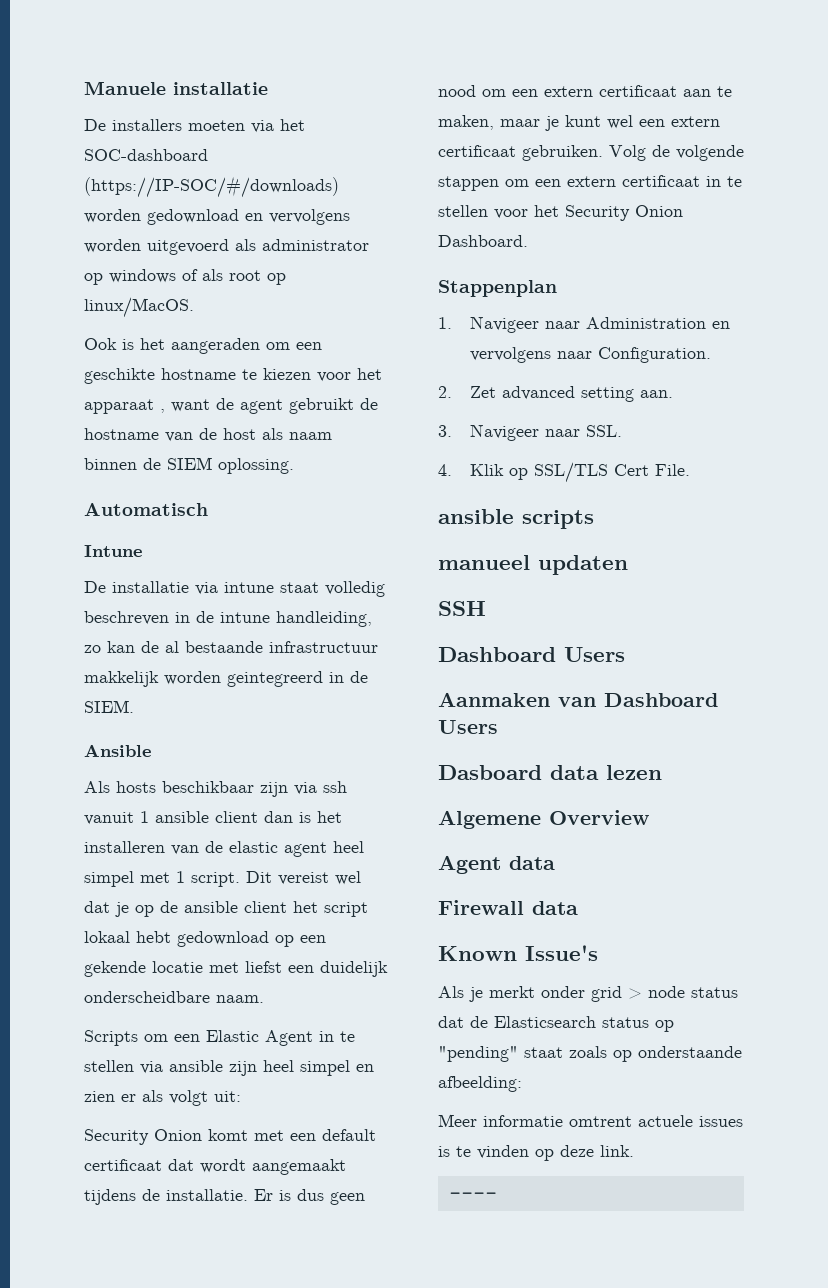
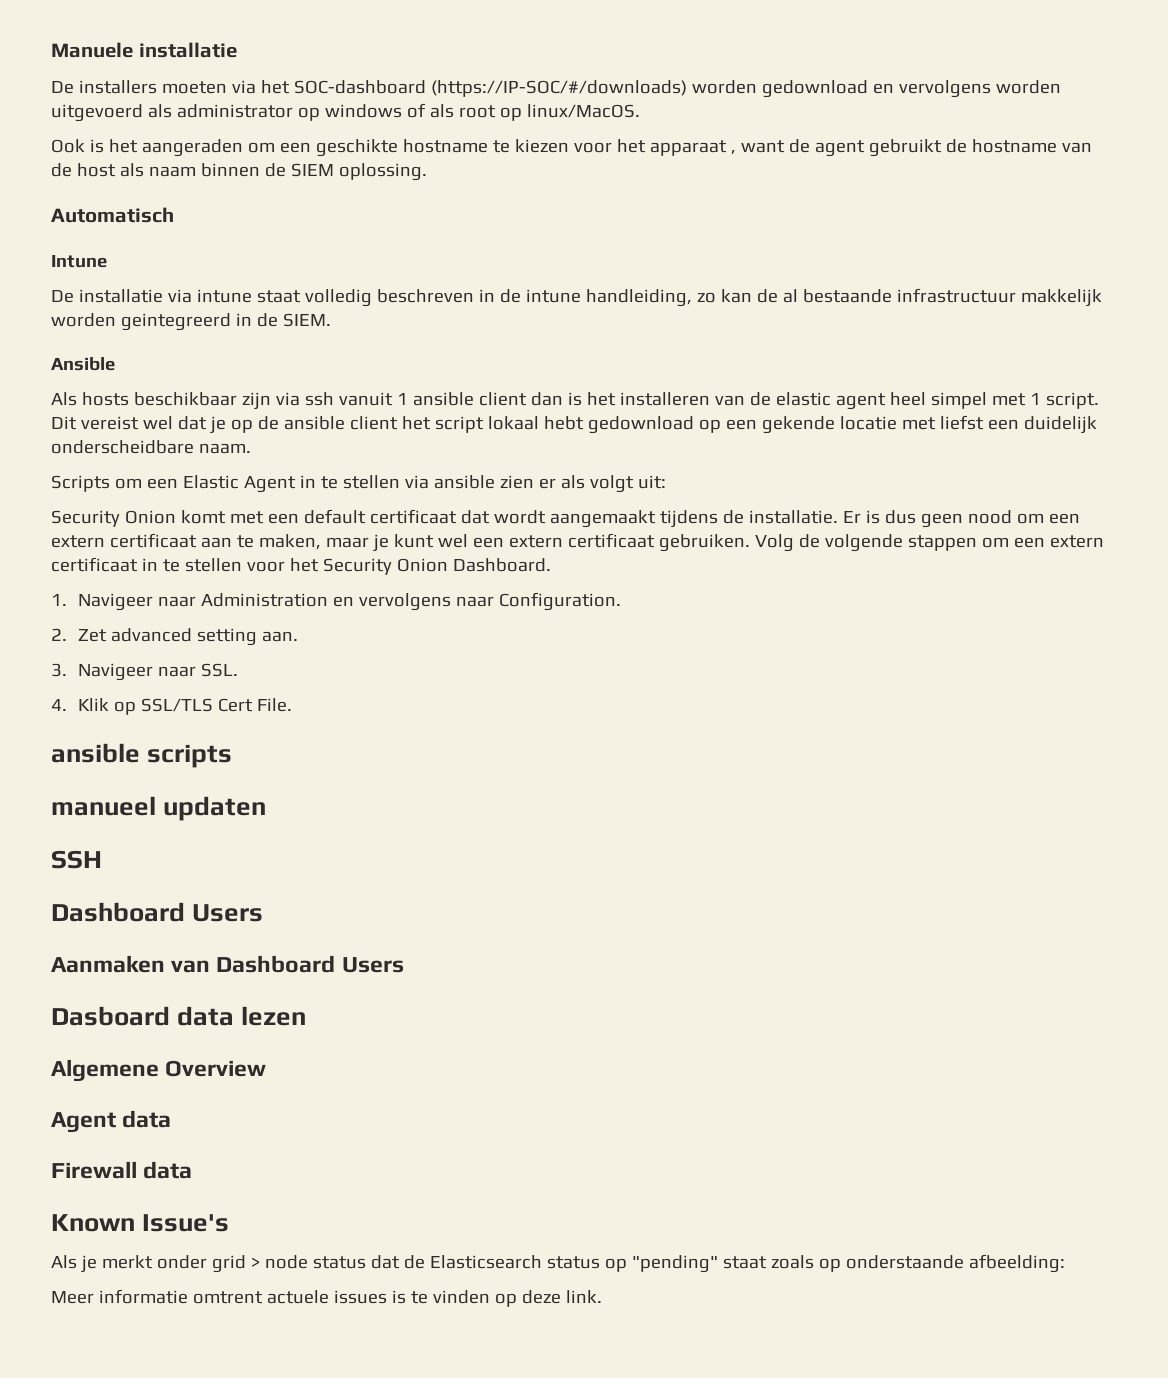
[229,1060,374,1076] zijn heel simpel en -> (495, 482) none
[438,280,557,297] // Stappenplan -> (551, 565) none
[448,1192,497,1199] // ---- -> (602, 1296) none

